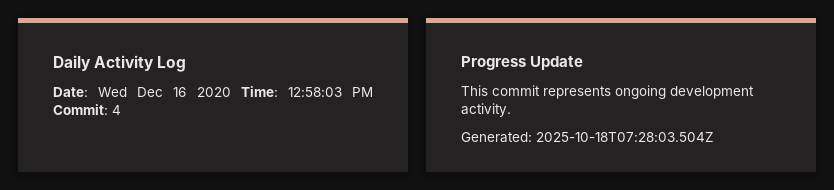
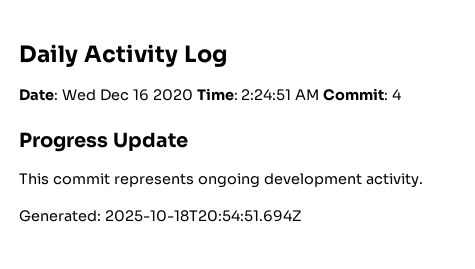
[287,87,373,97] 12:58:03 PM -> [241,89,320,101] 2:24:51 AM
[536,132,713,142] 2025-10-18T07:28:03.504Z -> [104,210,301,222] 2025-10-18T20:54:51.694Z

